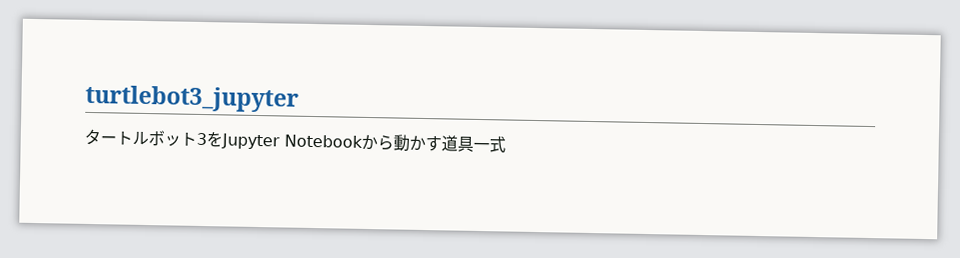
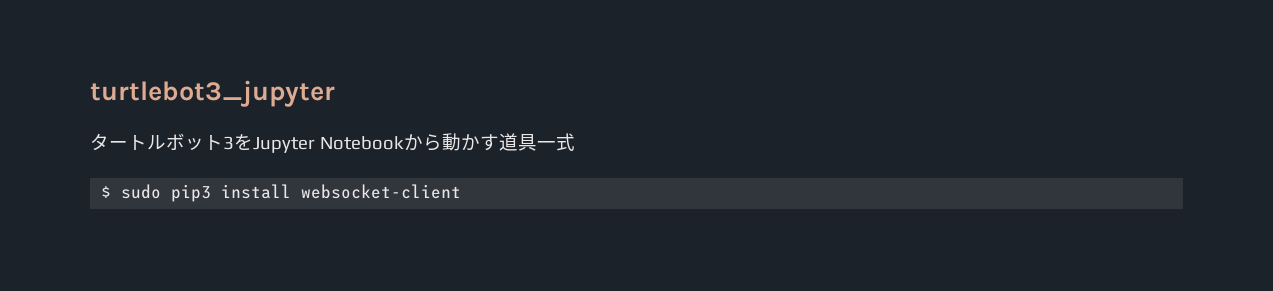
(506, 144) none -> [101,184,462,202] // $ sudo pip3 install websocket-client

